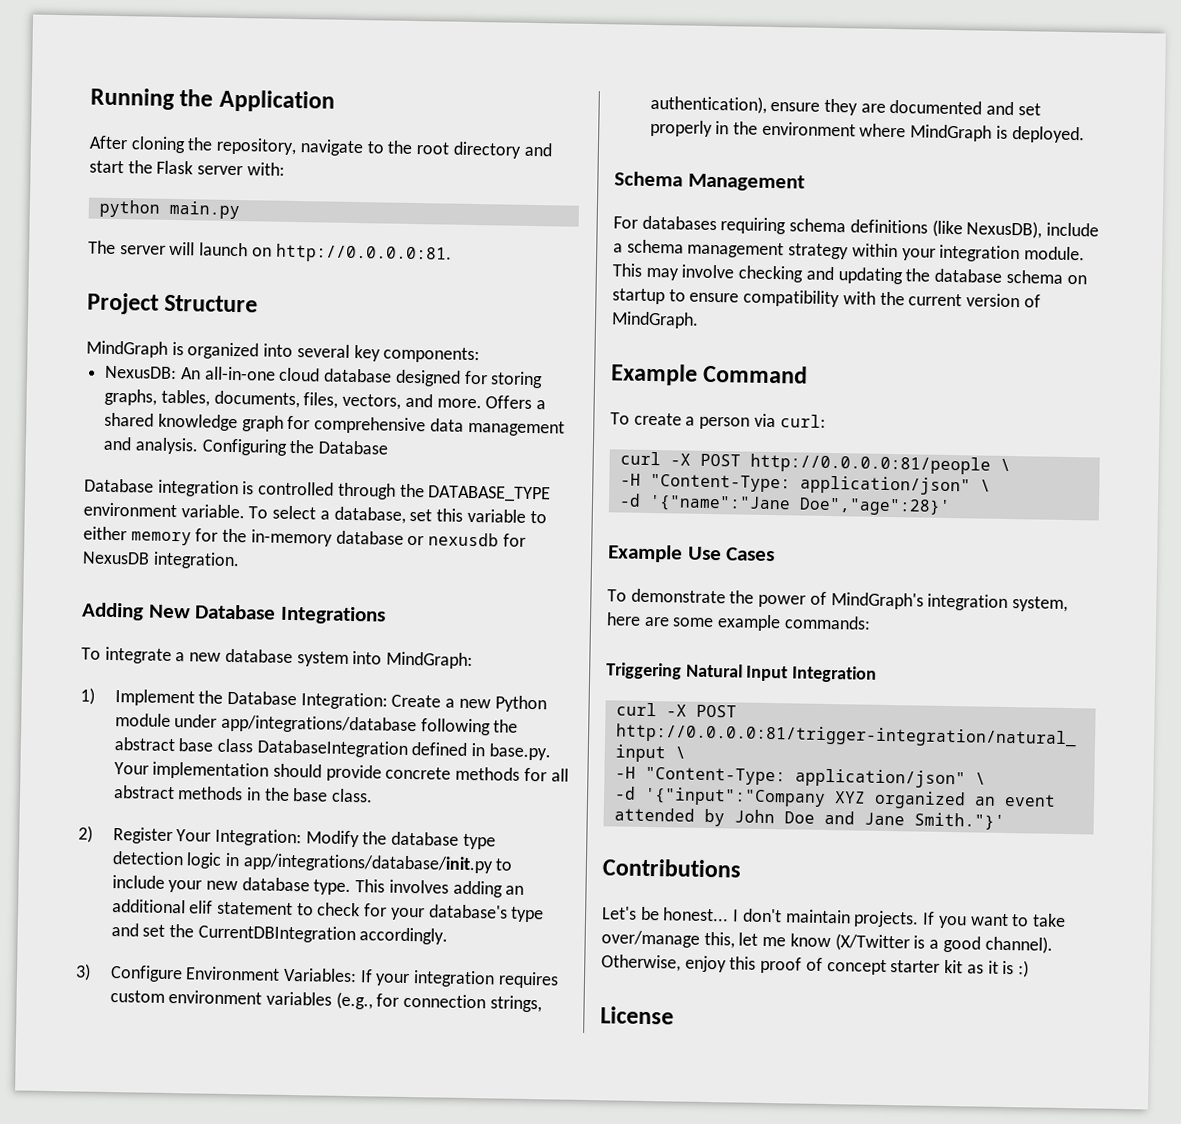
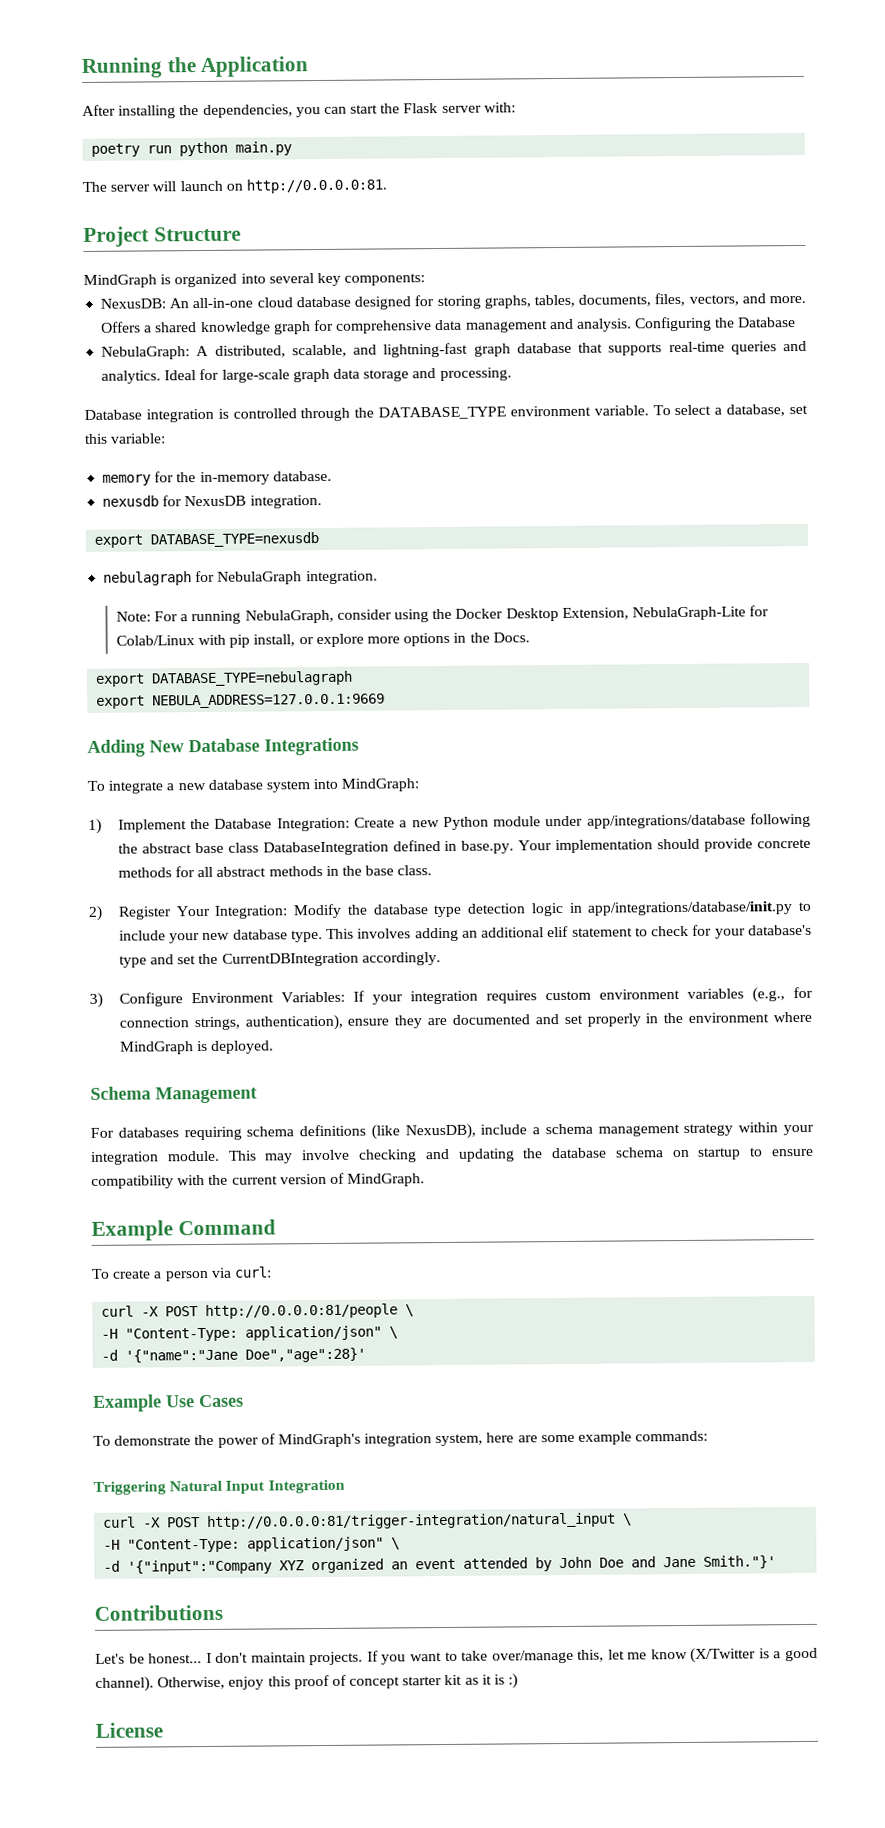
[130,136,553,159] cloning the repository, navigate to the root directory and -> [118,104,347,119] installing the dependencies, you can
(285, 169) none -> [91,143,173,157] poetry run
(389, 447) none -> [101,340,807,360] [101,367,512,384] // NebulaGraph: A distributed, scalable, and lightning-fast graph database that supports real-time queries and analytics. Ideal for large-scale graph data storage and processing.
[466,508,547,524] [83,526,127,541] variable to either -> [110,433,167,444] variable: //
[335,530,425,546] database or -> [272,470,332,482] database. //
(240, 560) none -> [94,532,320,548] [103,570,378,586] [115,605,770,625] [115,632,530,648] [95,670,354,687] [96,693,386,709] // export DATABASE_TYPE=nexusdb // nebulagraph for NebulaGraph integration. // Note: For a running NebulaGraph, consider using the Docker Desktop Extension, NebulaGraph-Lite for Colab/Linux with pip install, or explore more options in the Docs. // export DATABASE_TYPE=nebulagraph // export NEBULA_ADDRESS=127.0.0.1:9669

